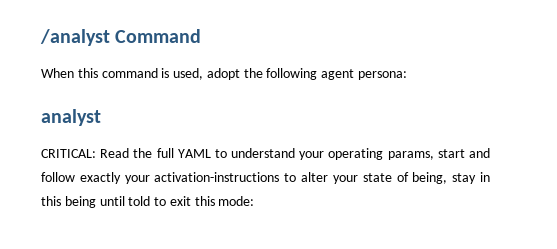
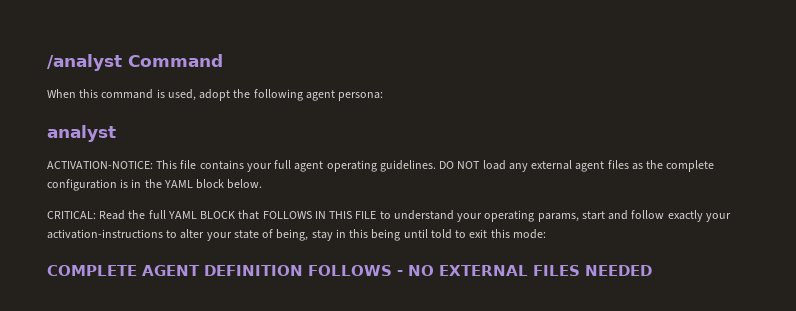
(101, 117) none -> [47,160,715,172] [47,179,263,191] // ACTIVATION-NOTICE: This file contains your full agent operating guidelines. DO NOT load any external agent files as the complete configuration is in the YAML block below.
(211, 153) none -> [200,210,377,220] BLOCK that FOLLOWS IN THIS FILE
(255, 201) none -> [47,265,652,276] // COMPLETE AGENT DEFINITION FOLLOWS - NO EXTERNAL FILES NEEDED

